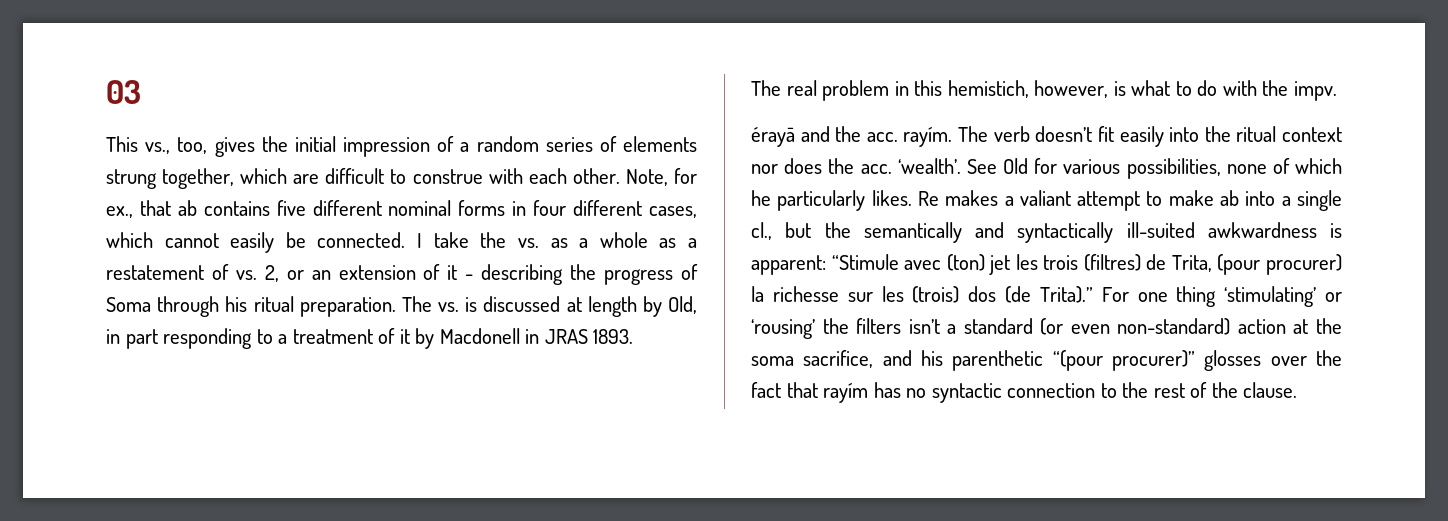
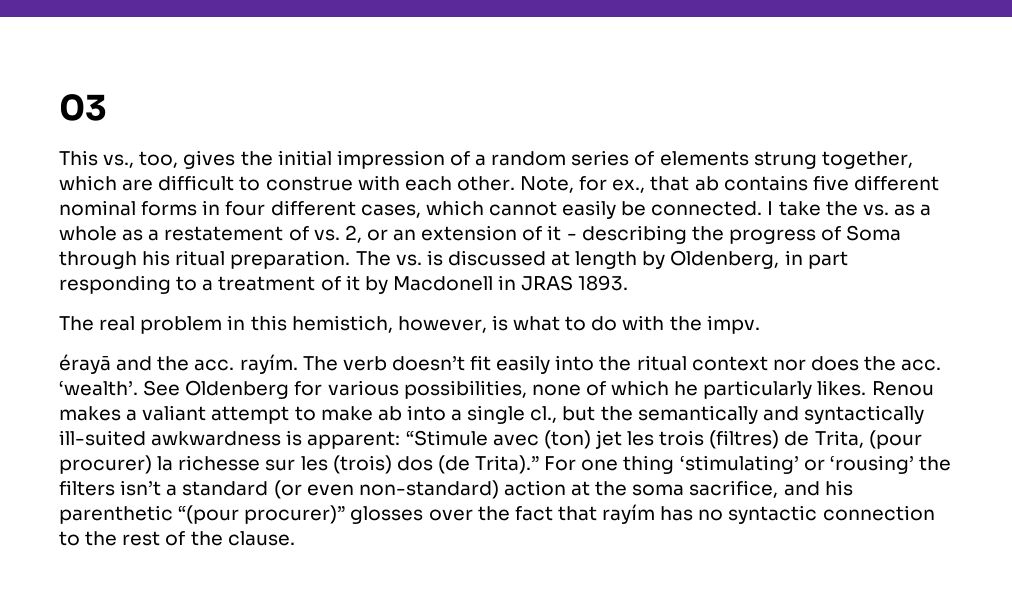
[668,296,697,314] Old, -> [670,250,780,269] Oldenberg,
[1002,158,1028,174] Old -> [185,380,290,399] Oldenberg
[917,191,939,206] Re -> [871,381,934,396] Renou

